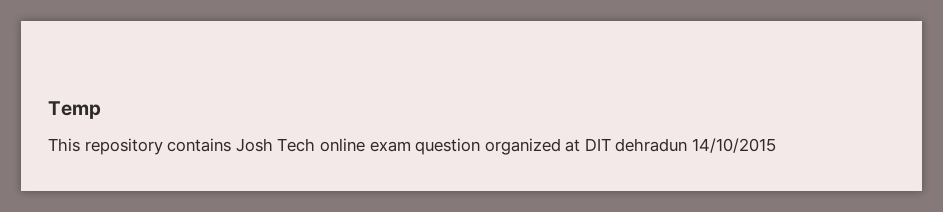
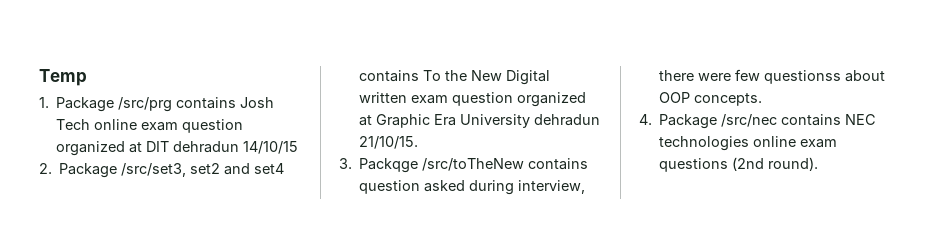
[48,138,163,155] This repository -> [39,97,173,112] 1. Package /src/prg
[692,138,777,153] 14/10/2015 -> [243,141,299,154] [39,163,285,178] [359,70,551,85] [359,92,587,107] [359,114,601,128] [359,136,419,149] [339,158,589,173] [359,180,586,195] [659,69,886,84] [659,92,763,106] [639,114,877,129] [659,136,838,151] [659,157,819,172] 14/10/15 // 2. Package /src/set3, set2 and set4 contains To the New Digital written exam question organized at Graphic Era University dehradun 21/10/15. // 3. Packqge /src/toTheNew contains question asked during interview, there were few questionss about OOP concepts. // 4. Package /src/nec contains NEC technologies online exam questions (2nd round).

